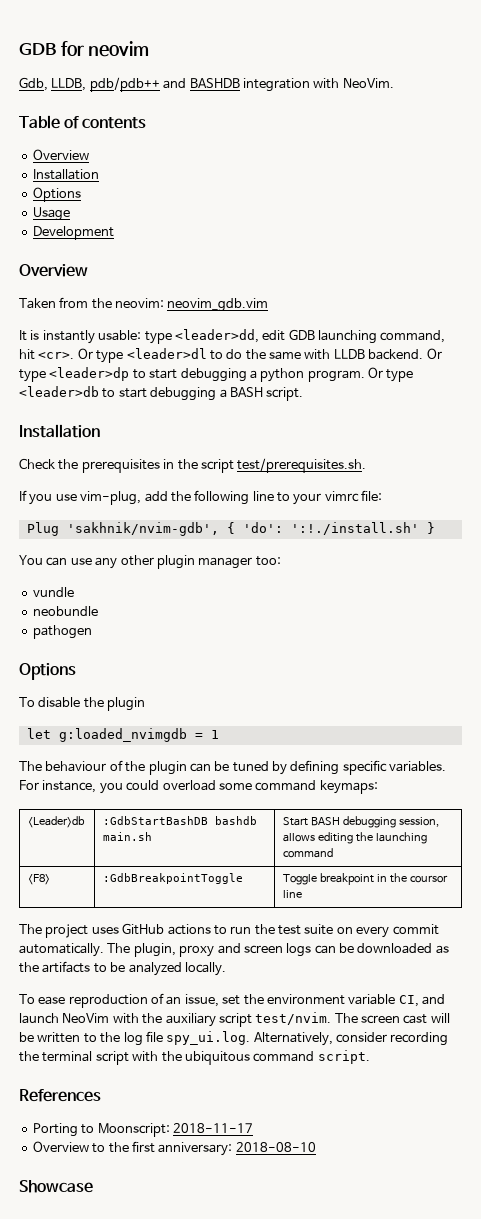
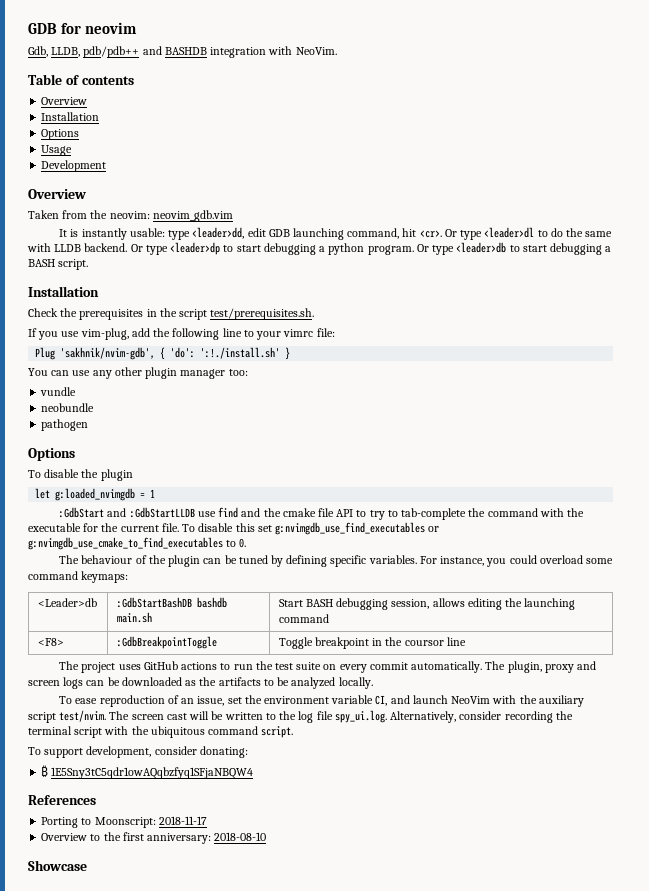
(219, 734) none -> [59,507,585,520] [28,522,440,535] [28,537,247,550] // :GdbStart and :GdbStartLLDB use find and the cmake file API to try to tab-complete the command with the executable for the current file. To disable this set g:nvimgdb_use_find_executables or g:nvimgdb_use_cmake_to_find_executables to 0.
(370, 1057) none -> [28,746,248,758] [41,765,254,779] // To support development, consider donating: // ₿ 1E5Sny3tC5qdr1owAQqbzfyq1SFjaNBQW4

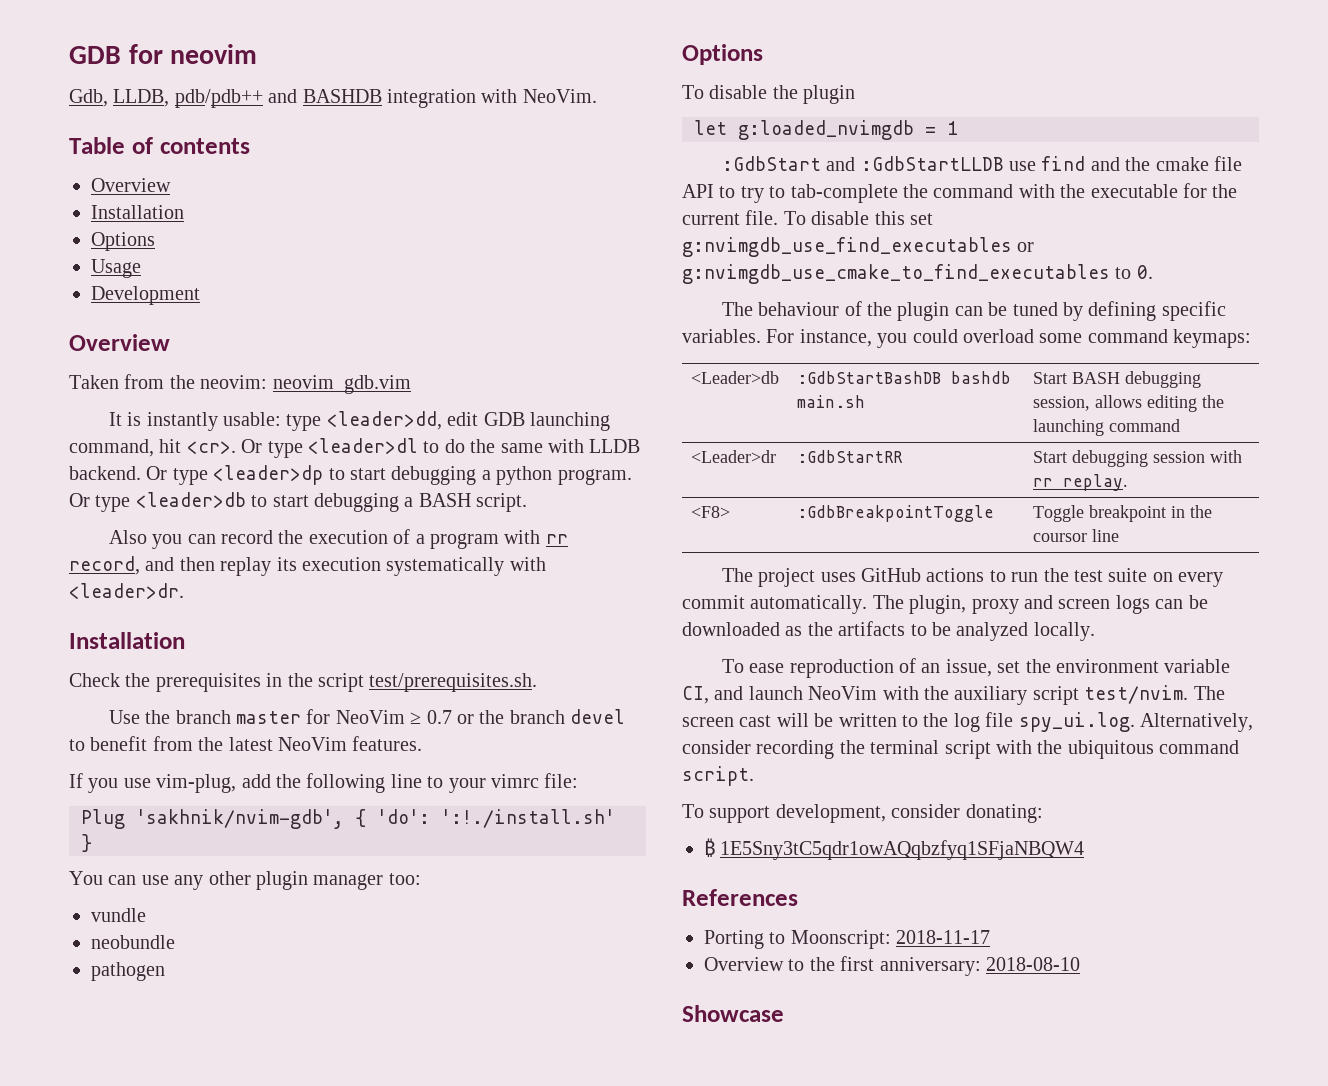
(89, 264) none -> [108,529,568,549] [69,556,546,576] [69,583,184,599] // Also you can record the execution of a program with rr record, and then replay its execution systematically with <leader>dr.
(315, 314) none -> [108,709,626,724] [69,736,423,751] // Use the branch master for NeoVim ≥ 0.7 or the branch devel to benefit from the latest NeoVim features.
(329, 618) none -> [690,450,776,463] [796,450,903,463] [1032,450,1242,467] [1032,474,1128,491] // <Leader>dr | :GdbStartRR | Start debugging session with rr replay.

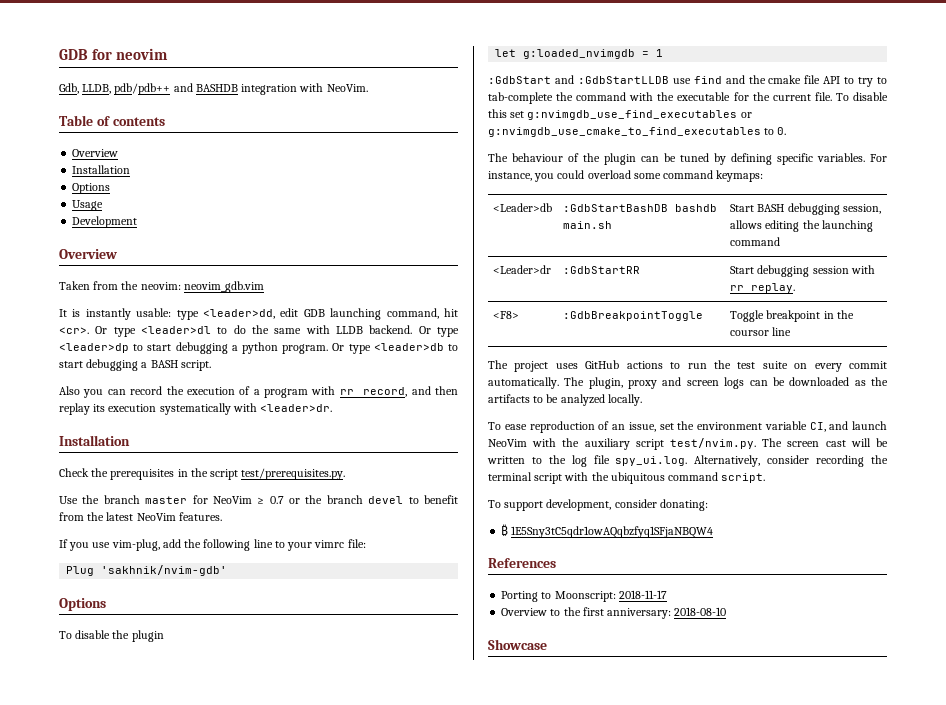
[369,673,538,692] test/prerequisites.sh. -> [241,468,346,480] test/prerequisites.py.
[136,809,615,829] [81,834,92,852] [69,871,421,890] [91,908,146,922] [91,935,175,949] [91,962,165,981] 'sakhnik/nvim-gdb', { 'do': ':!./install.sh' } // You can use any other plugin manager too: // vundle // neobundle // pathogen -> [101,565,228,576] 'sakhnik/nvim-gdb'
[1084,685,1189,704] test/nvim. -> [670,438,756,449] test/nvim.py.

